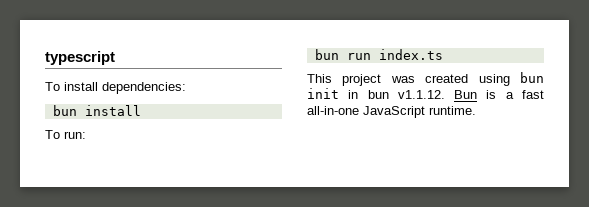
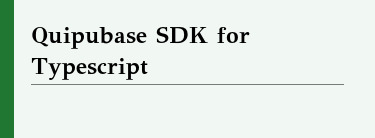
[45,51,115,65] [45,82,186,94] [52,105,141,116] [45,130,86,139] [314,49,443,60] [307,72,544,86] [307,88,544,99] [307,106,476,118] typescript // To install dependencies: // bun install // To run: // bun run index.ts // This project was created using bun init in bun v1.1.12. Bun is a fast all-in-one JavaScript runtime. -> [31,26,250,49] [31,58,148,80] Quipubase SDK for Typescript

